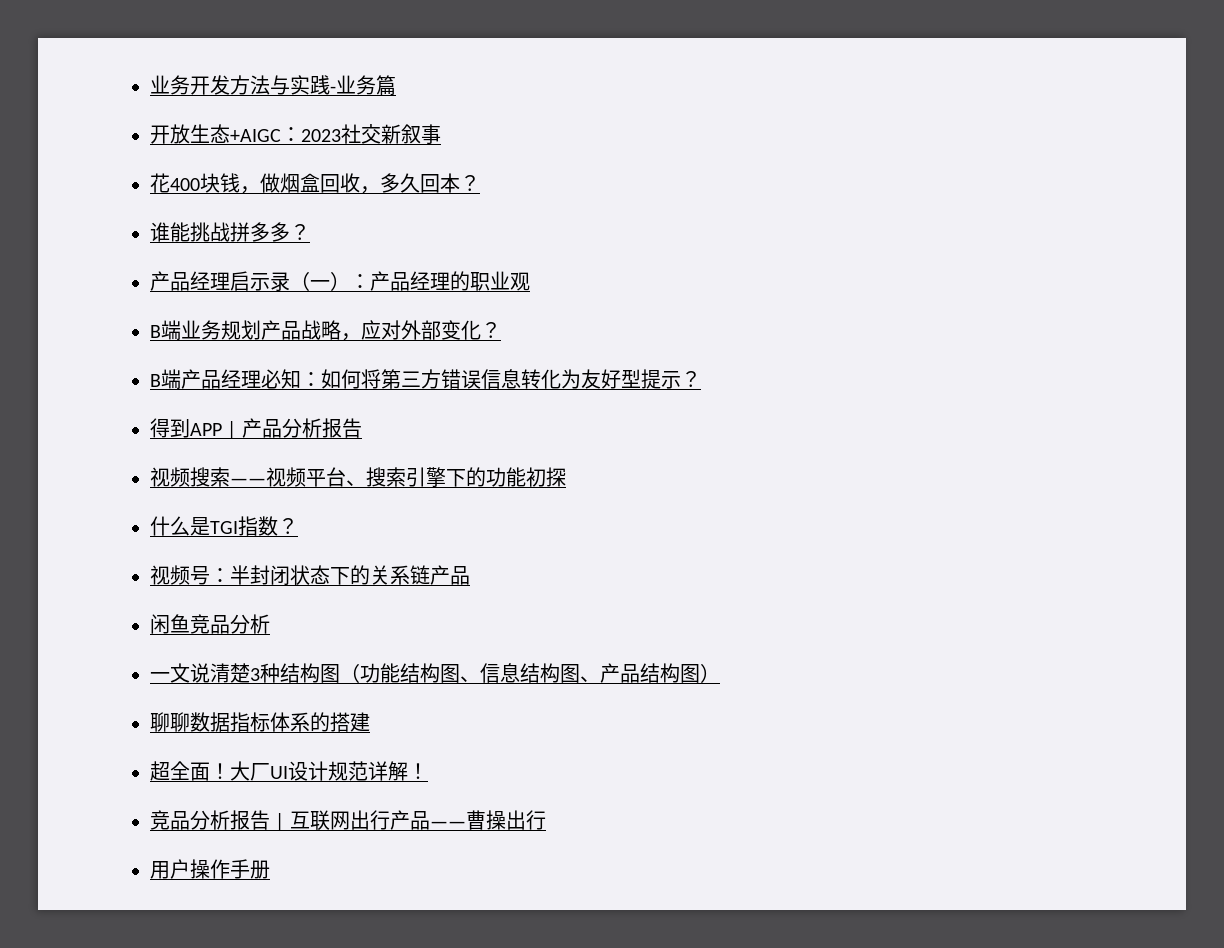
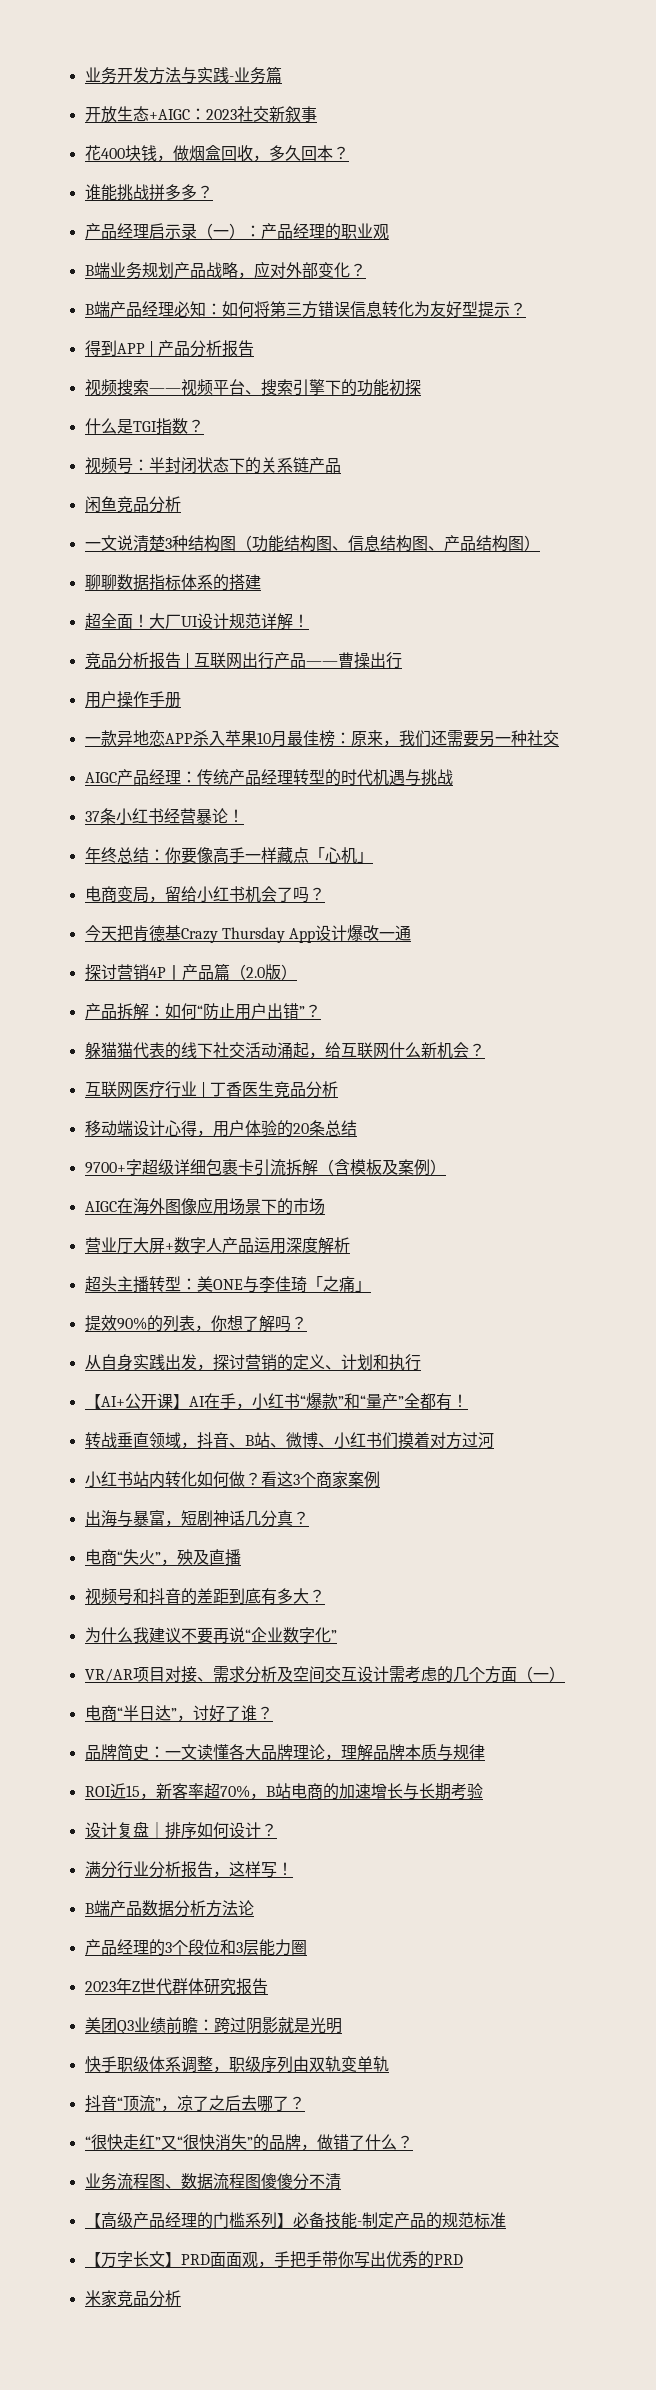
(270, 869) none -> [84,730,559,747] [84,769,453,786] [84,808,244,825] [84,847,373,864] [84,886,325,903] [84,925,412,943] [84,963,297,981] [84,1003,321,1020] [84,1042,485,1059] [84,1081,339,1098] [84,1120,357,1137] [84,1159,446,1176] [84,1197,325,1215] [84,1237,350,1254] [84,1276,371,1293] [84,1315,307,1332] [84,1354,421,1371] [84,1393,468,1410] [84,1432,494,1449] [84,1471,380,1488] [84,1510,309,1527] [84,1549,241,1566] [84,1588,325,1605] [84,1627,337,1644] [84,1666,565,1683] [84,1705,273,1722] [84,1744,485,1761] [84,1783,483,1800] [84,1821,277,1839] [84,1861,293,1878] [84,1900,254,1917] [84,1939,307,1956] [84,1978,268,1995] [84,2017,342,2034] [84,2056,389,2073] [84,2095,305,2112] [84,2134,413,2151] [84,2173,341,2190] [84,2212,506,2229] [84,2251,463,2268] [84,2290,181,2307] // 一款异地恋APP杀入苹果10月最佳榜：原来，我们还需要另一种社交 // AIGC产品经理：传统产品经理转型的时代机遇与挑战 // 37条小红书经营暴论！ // 年终总结：你要像高手一样藏点「心机」 // 电商变局，留给小红书机会了吗？ // 今天把肯德基Crazy Thursday App设计爆改一通 // 探讨营销4P丨产品篇（2.0版） // 产品拆解：如何“防止用户出错”？ // 躲猫猫代表的线下社交活动涌起，给互联网什么新机会？ // 互联网医疗行业 | 丁香医生竞品分析 // 移动端设计心得，用户体验的20条总结 // 9700+字超级详细包裹卡引流拆解（含模板及案例） // AIGC在海外图像应用场景下的市场 // 营业厅大屏+数字人产品运用深度解析 // 超头主播转型：美ONE与李佳琦「之痛」 // 提效90%的列表，你想了解吗？ // 从自身实践出发，探讨营销的定义、计划和执行 // 【AI+公开课】AI在手，小红书“爆款”和“量产”全都有！ // 转战垂直领域，抖音、B站、微博、小红书们摸着对方过河 // 小红书站内转化如何做？看这3个商家案例 // 出海与暴富，短剧神话几分真？ // 电商“失火”，殃及直播 // 视频号和抖音的差距到底有多大？ // 为什么我建议不要再说“企业数字化” // VR/AR项目对接、需求分析及空间交互设计需考虑的几个方面（一） // 电商“半日达”，讨好了谁？ // 品牌简史：一文读懂各大品牌理论，理解品牌本质与规律 // ROI近15，新客率超70%，B站电商的加速增长与长期考验 // 设计复盘｜排序如何设计？ // 满分行业分析报告，这样写！ // B端产品数据分析方法论 // 产品经理的3个段位和3层能力圈 // 2023年Z世代群体研究报告 // 美团Q3业绩前瞻：跨过阴影就是光明 // 快手职级体系调整，职级序列由双轨变单轨 // 抖音“顶流”，凉了之后去哪了？ // “很快走红”又“很快消失”的品牌，做错了什么？ // 业务流程图、数据流程图傻傻分不清 // 【高级产品经理的门槛系列】必备技能-制定产品的规范标准 // 【万字长文】PRD面面观，手把手带你写出优秀的PRD // 米家竞品分析

